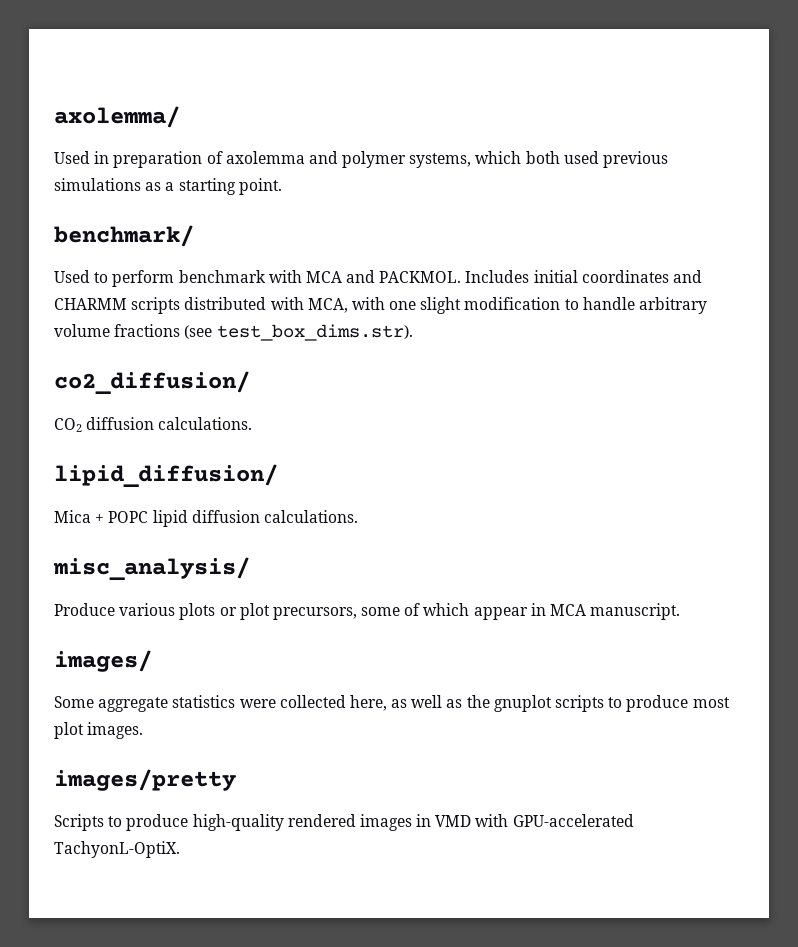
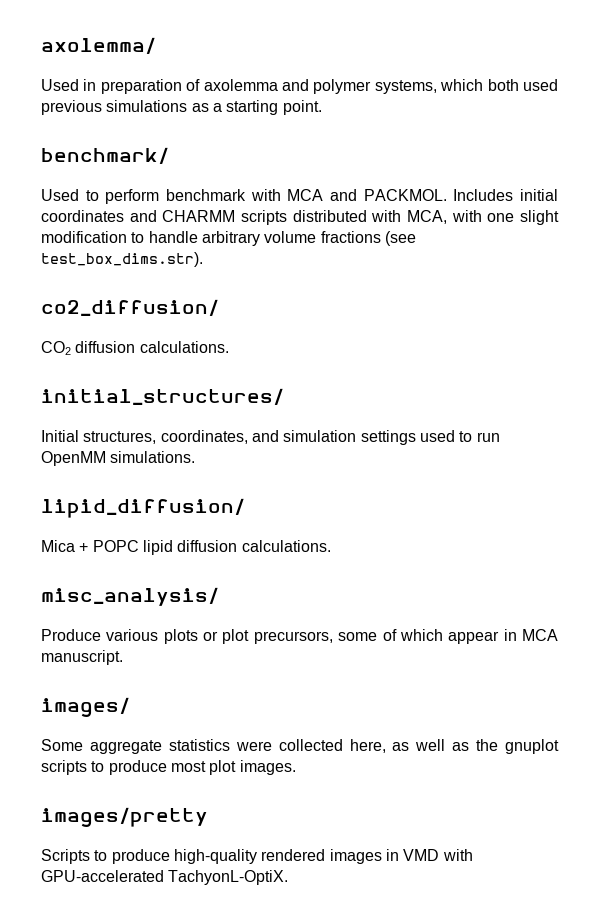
(253, 423) none -> [41,388,284,405] [41,430,500,445] [41,451,196,466] // initial_structures/ // Initial structures, coordinates, and simulation settings used to run OpenMM simulations.

